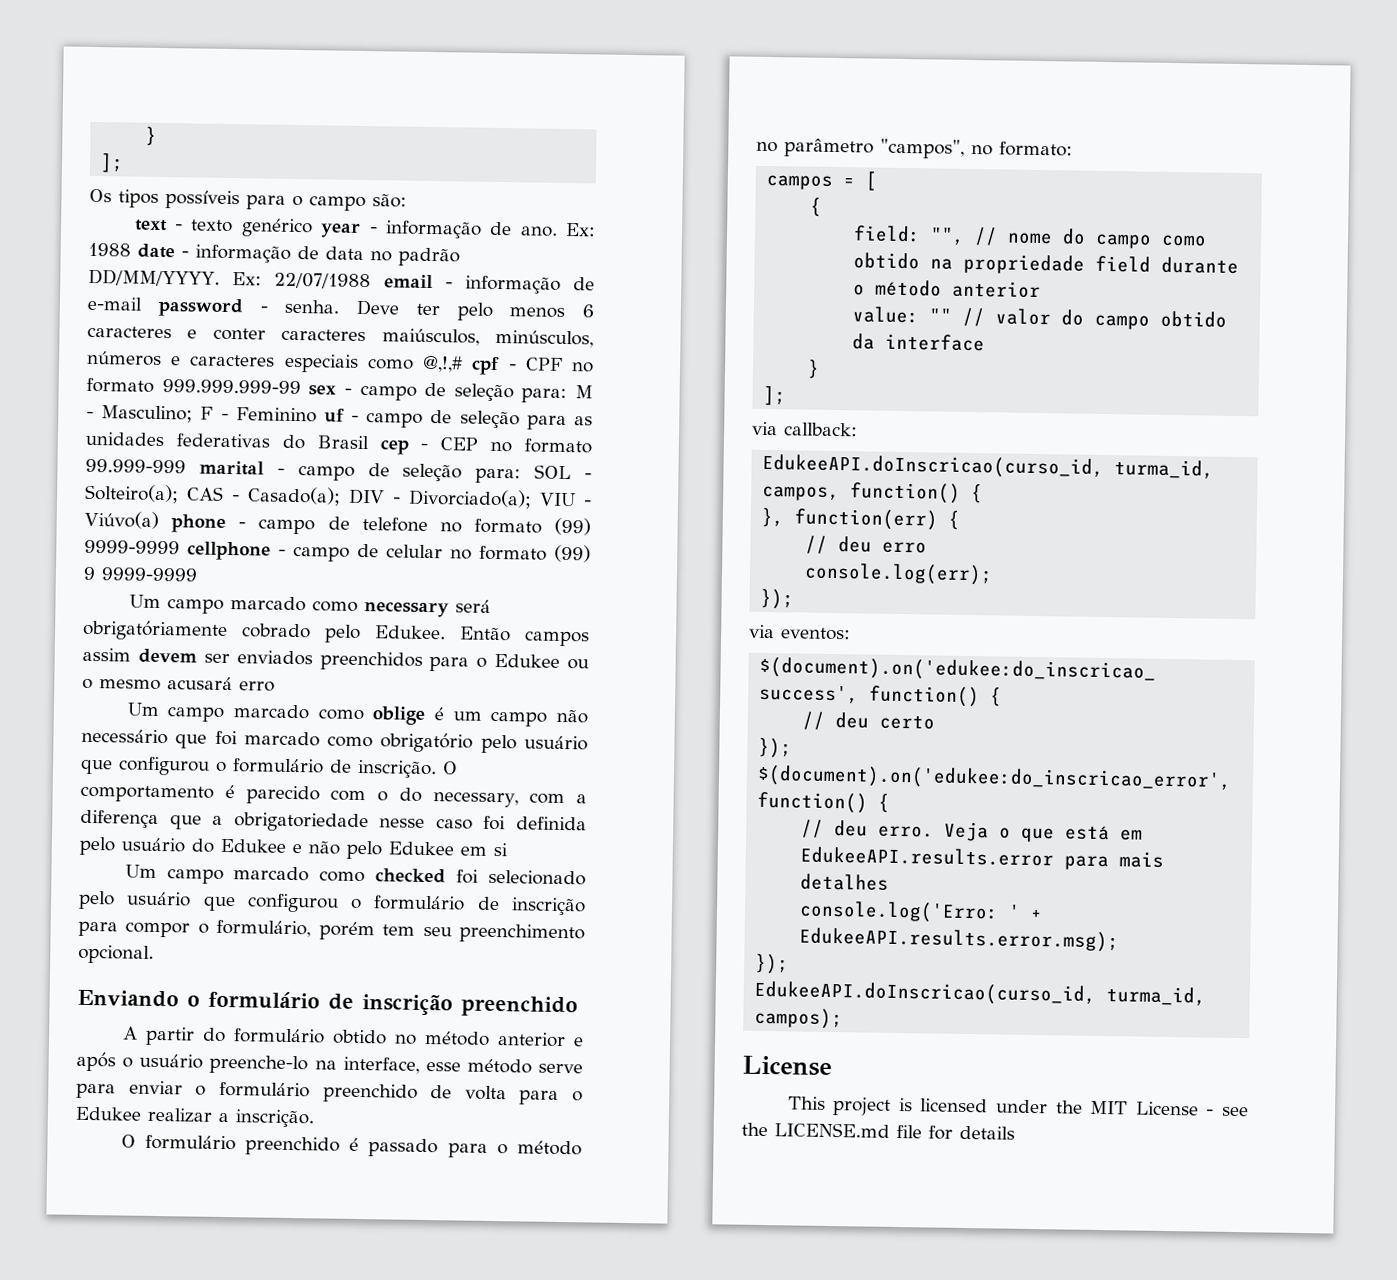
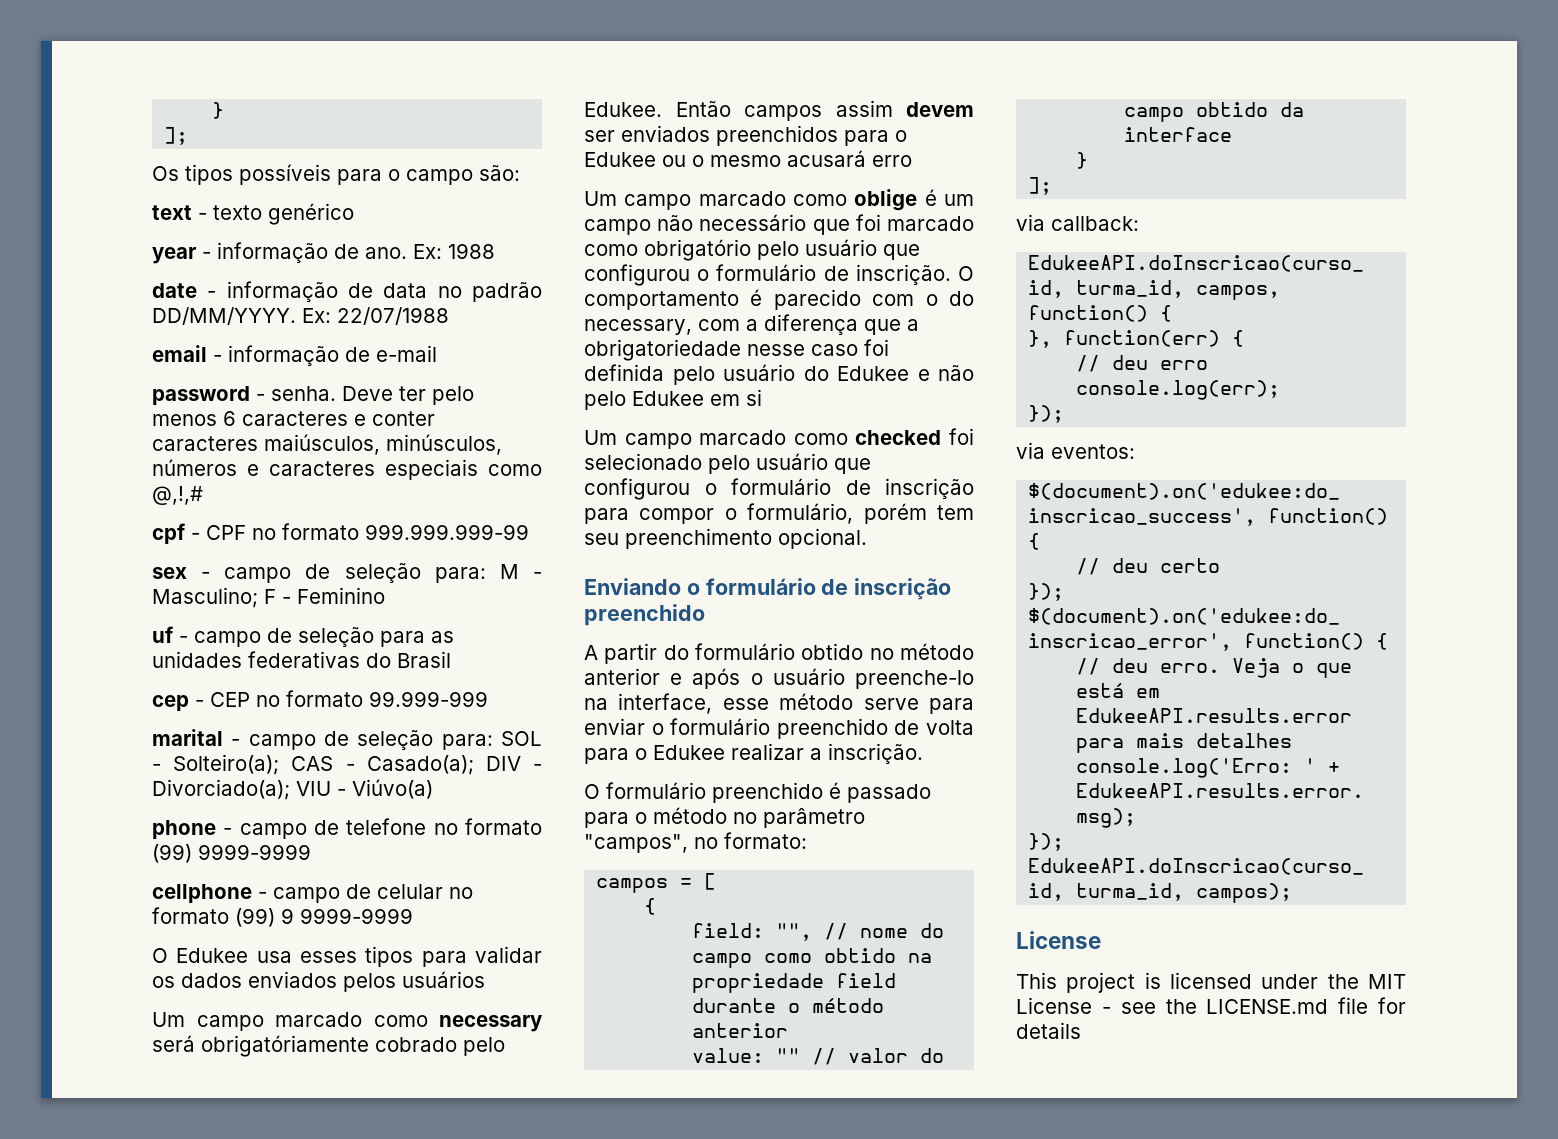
(313, 228) none -> (354, 214) //
(131, 249) none -> (495, 251) //
(372, 281) none -> (449, 316) //
(143, 303) none -> (437, 353) //
(464, 364) none -> (203, 495) //
(301, 387) none -> (529, 532) //
(317, 415) none -> (385, 595) //
(369, 442) none -> (451, 659) //
(186, 466) none -> (488, 699) //
(159, 519) none -> (433, 789) //
(180, 547) none -> (311, 852) //
(198, 574) none -> [152,946,542,967] [152,971,485,992] // O Edukee usa esses tipos para validar os dados enviados pelos usuários

